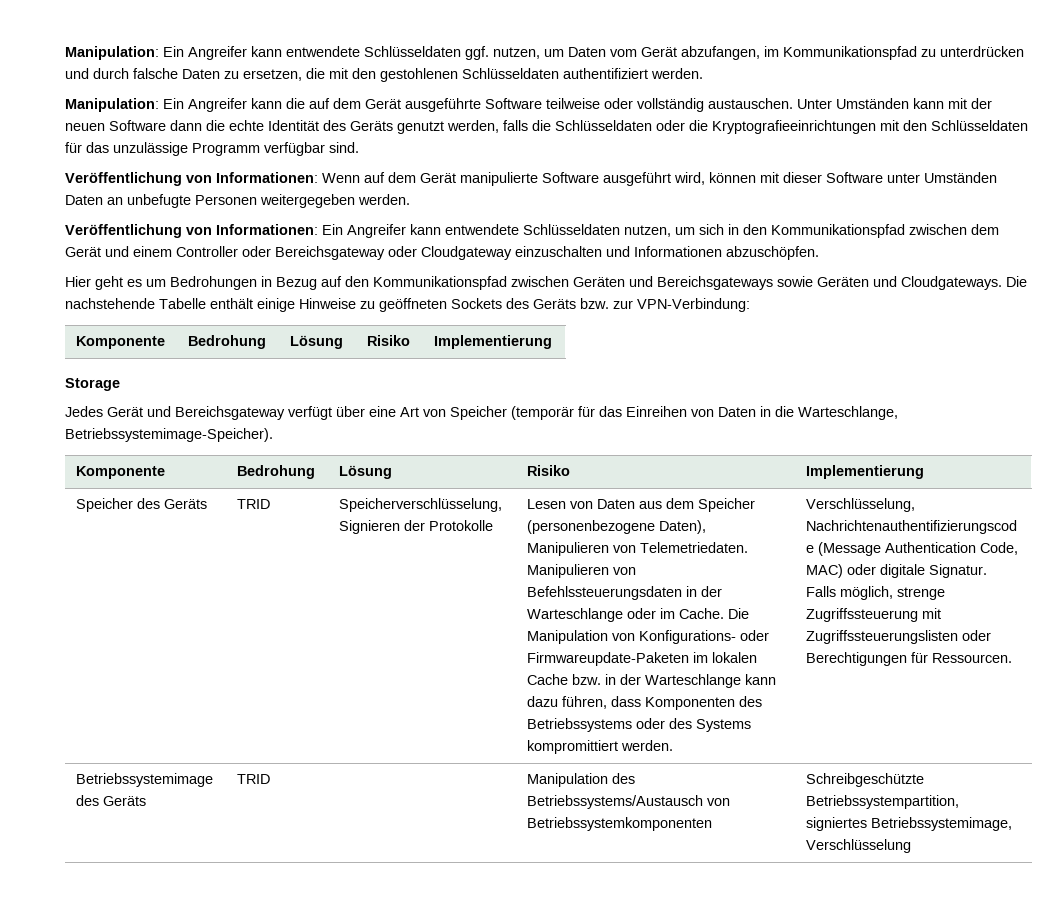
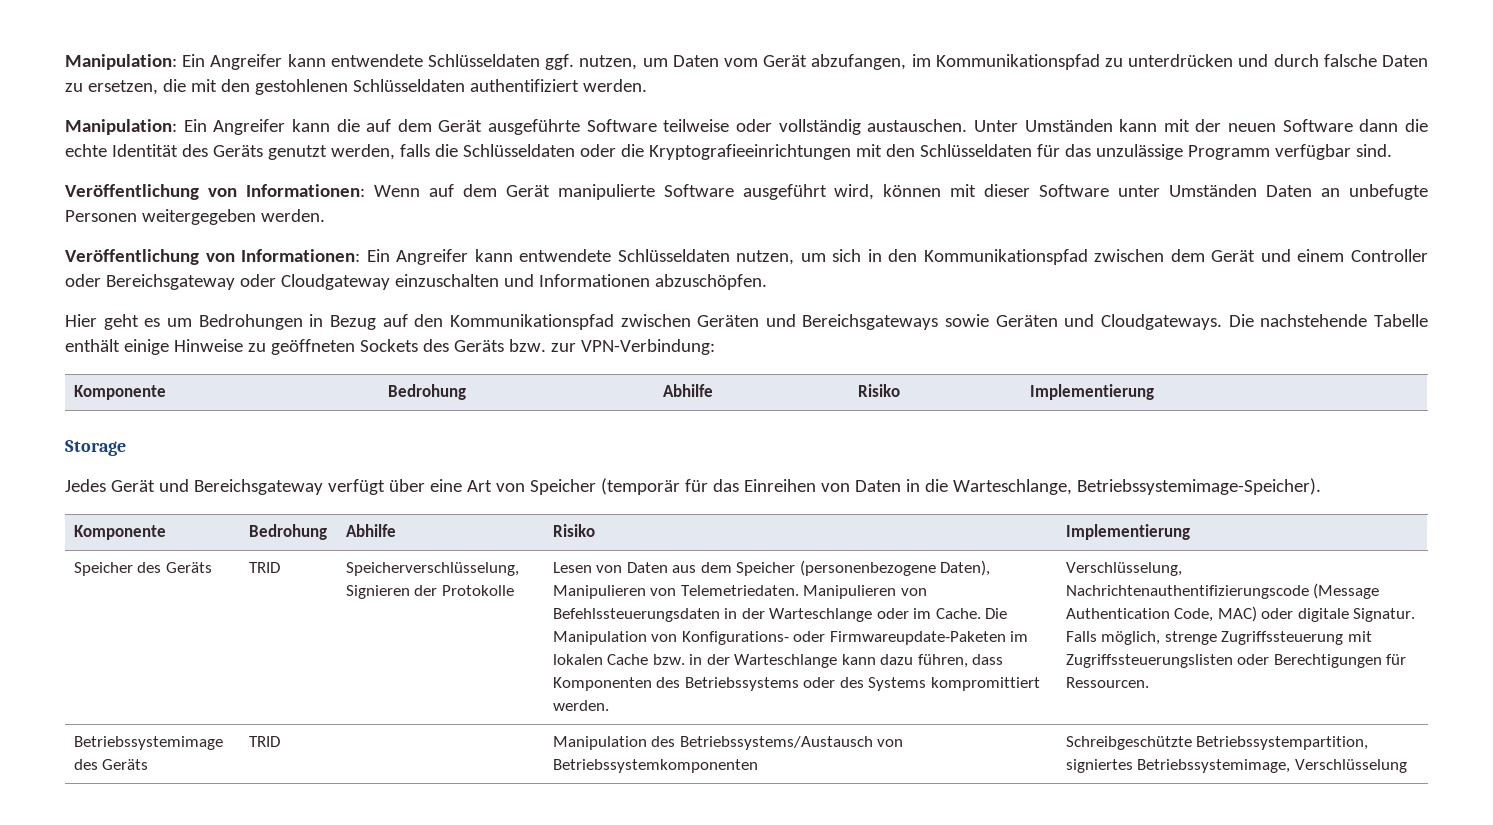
[290,335,344,349] Lösung -> [662,384,713,397] Abhilfe
[339,465,393,479] Lösung -> [345,524,396,537] Abhilfe

